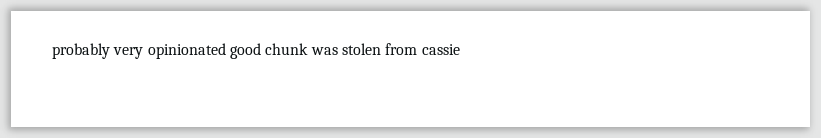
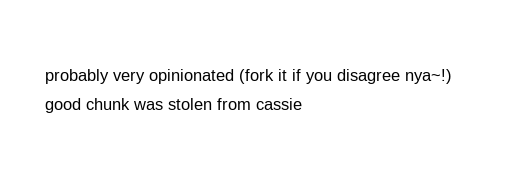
(226, 51) none -> [239,69,452,84] (fork it if you disagree nya~!) //

